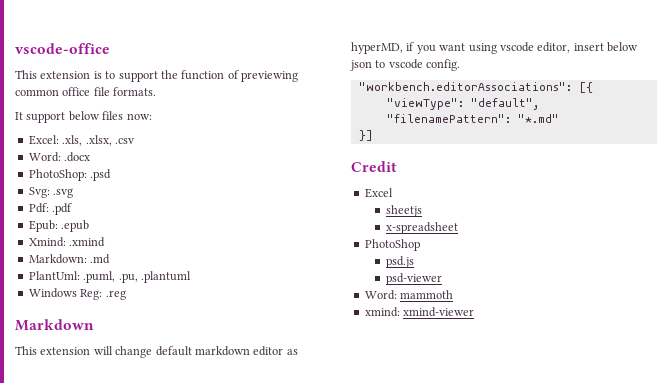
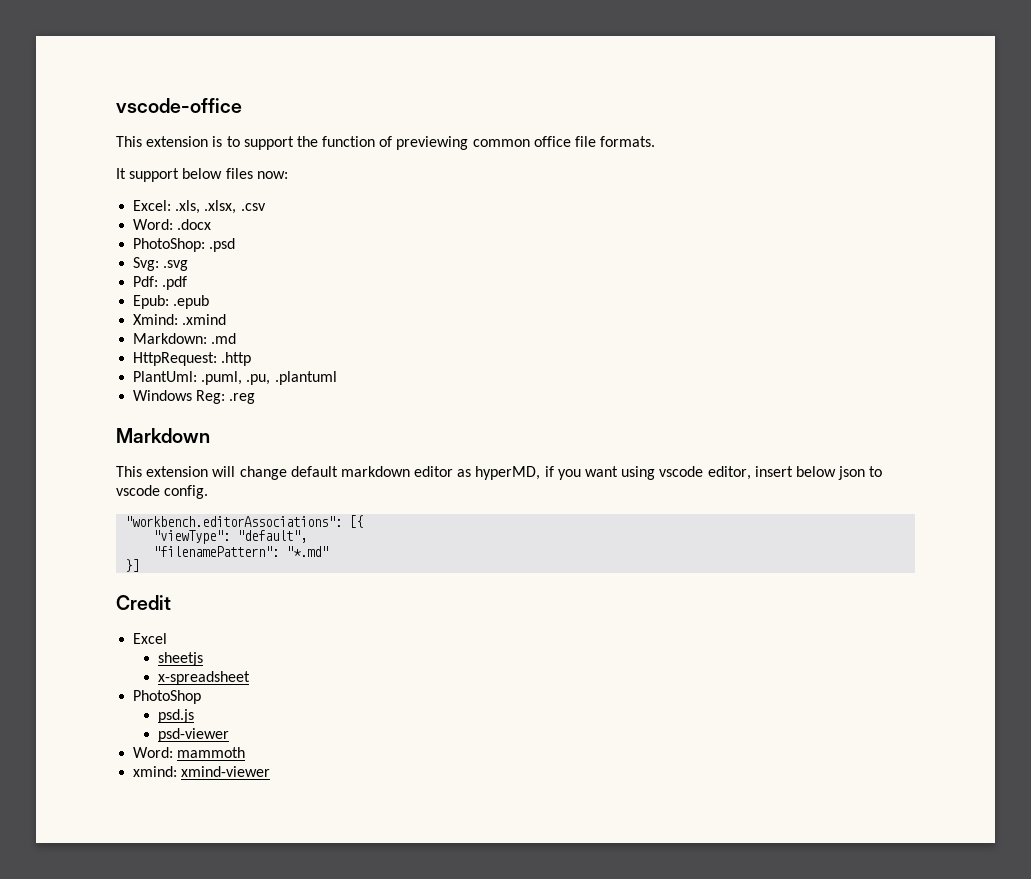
(111, 259) none -> [133,352,252,366] // HttpRequest: .http

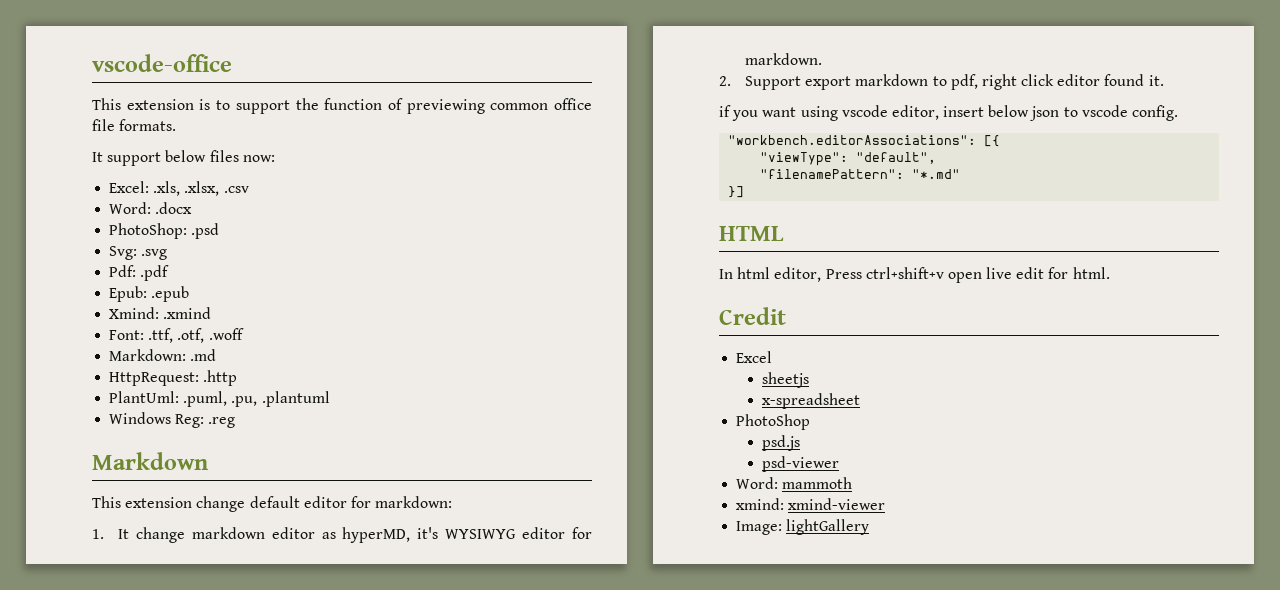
(227, 319) none -> [109,328,244,343] // Font: .ttf, .otf, .woff
[212,466,236,477] will -> (193, 502) none
[340,466,541,480] markdown editor as hyperMD, -> [303,496,453,508] [92,527,592,543] [744,53,822,65] [719,74,1164,90] editor for markdown: // 1. It change markdown editor as hyperMD, it's WYSIWYG editor for markdown. // 2. Support export markdown to pdf, right click editor found it. //
(140, 565) none -> [719,226,784,241] [719,267,1110,283] // HTML // In html editor, Press ctrl+shift+v open live edit for html.
(271, 771) none -> [736,519,870,535] // Image: lightGallery

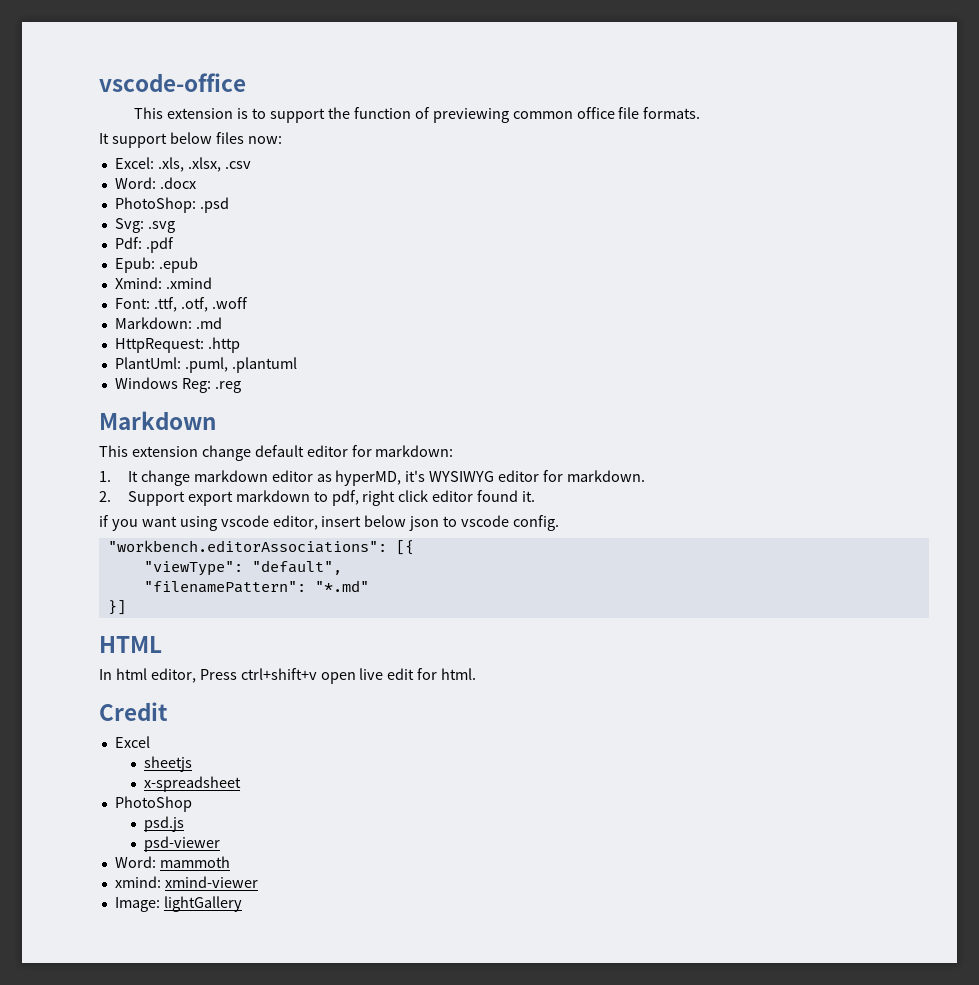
[231,396,258,407] .pu, -> (228, 365) none

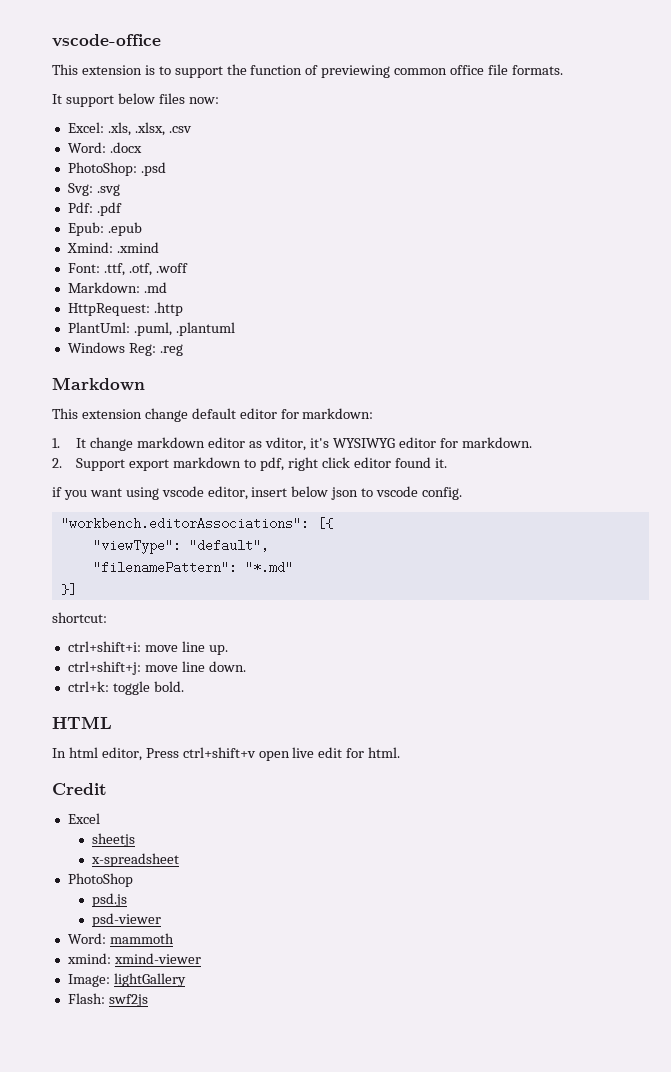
[335,470,402,486] hyperMD, -> [264,437,306,451] vditor,
(126, 607) none -> [52,612,107,623] [67,641,228,655] [67,661,246,675] [67,681,184,695] // shortcut: // ctrl+shift+i: move line up. // ctrl+shift+j: move line down. // ctrl+k: toggle bold.
(242, 904) none -> [67,993,148,1007] // Flash: swf2js

